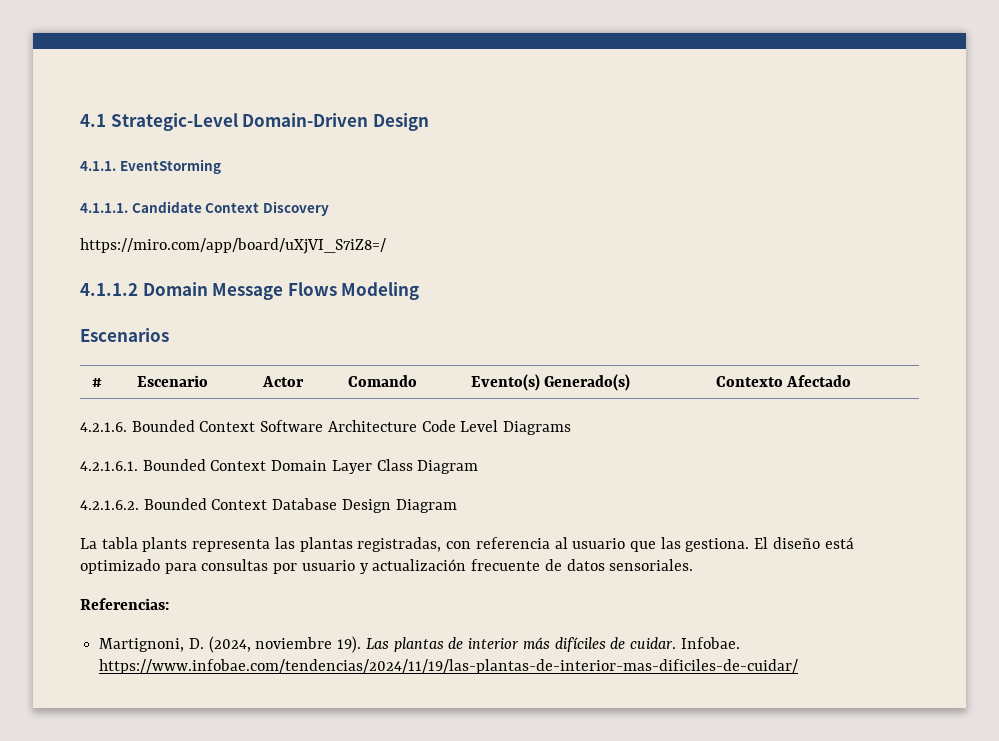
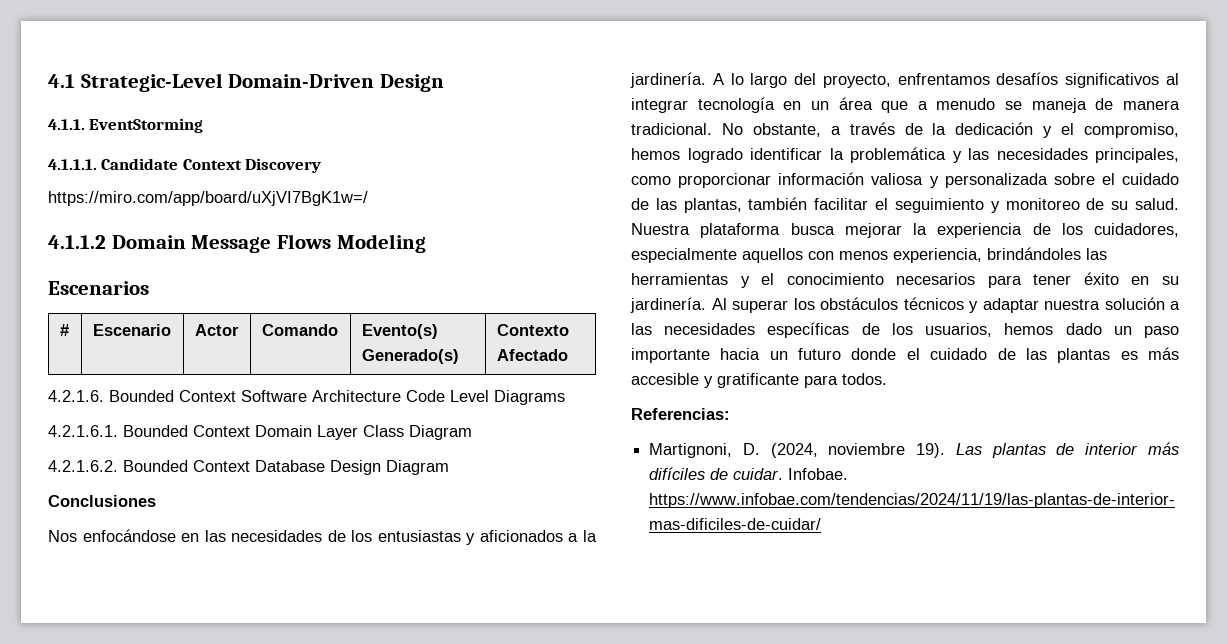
[80,238,386,254] https://miro.com/app/board/uXjVI_S7iZ8=/ -> [48,191,368,206] https://miro.com/app/board/uXjVI7BgK1w=/
[80,537,854,552] [80,559,694,574] La tabla plants representa las plantas registradas, con referencia al usuario que las gestiona. El diseño está optimizado para consultas por usuario y actualización frecuente de datos sensoriales. -> [48,495,156,507] [48,529,597,545] [630,72,1179,88] [631,97,1180,113] [631,122,1179,138] [631,147,1179,163] [631,172,1179,188] [631,197,1179,213] [631,223,1179,238] [631,247,1107,263] [631,272,1179,288] [630,297,1180,313] [631,322,1179,338] [631,347,1179,363] [631,373,887,388] Conclusiones // Nos enfocándose en las necesidades de los entusiastas y aficionados a la jardinería. A lo largo del proyecto, enfrentamos desafíos significativos al integrar tecnología en un área que a menudo se maneja de manera tradicional. No obstante, a través de la dedicación y el compromiso, hemos logrado identificar la problemática y las necesidades principales, como proporcionar información valiosa y personalizada sobre el cuidado de las plantas, también facilitar el seguimiento y monitoreo de su salud. Nuestra plataforma busca mejorar la experiencia de los cuidadores, especialmente aquellos con menos experiencia, brindándoles las herramientas y el conocimiento necesarios para tener éxito en su jardinería. Al superar los obstáculos técnicos y adaptar nuestra solución a las necesidades específicas de los usuarios, hemos dado un paso importante hacia un futuro donde el cuidado de las plantas es más accesible y gratificante para todos.

